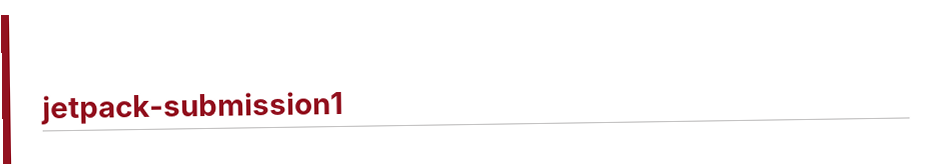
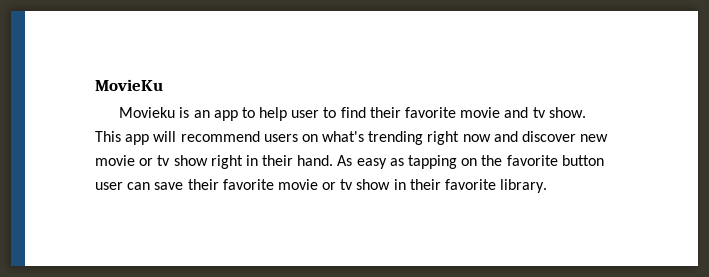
[41,90,344,125] jetpack-submission1 -> [95,79,163,91] [119,107,586,121] [95,131,609,145] [95,155,604,169] [95,179,548,193] MovieKu // Movieku is an app to help user to find their favorite movie and tv show. This app will recommend users on what's trending right now and discover new movie or tv show right in their hand. As easy as tapping on the favorite button user can save their favorite movie or tv show in their favorite library.

